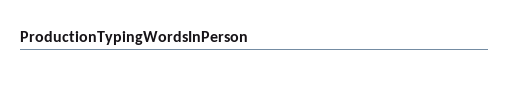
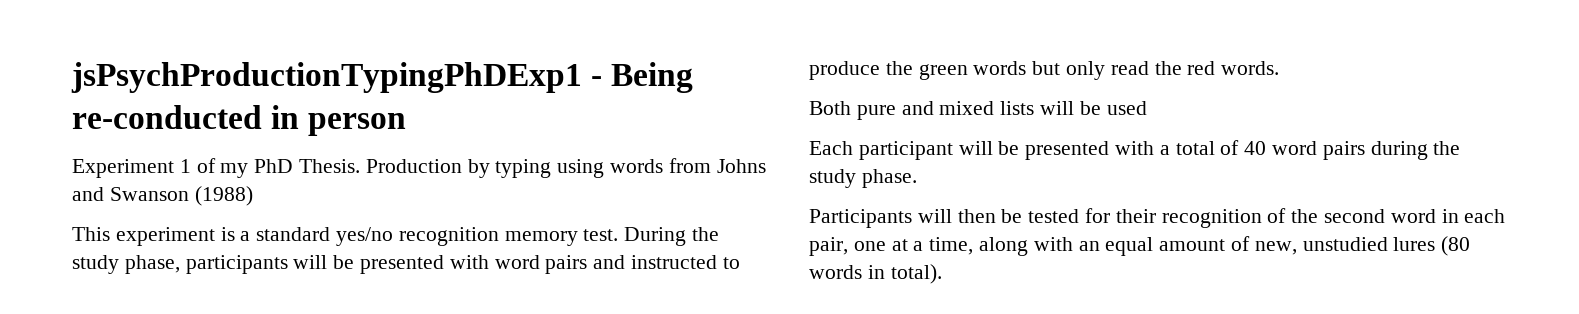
[20,31,248,45] ProductionTypingWordsInPerson -> [71,62,694,93] [72,105,407,136] [72,158,766,178] [72,186,253,206] [72,227,720,246] [72,255,740,274] [809,61,1280,80] [809,101,1147,120] [809,140,1461,160] [809,169,917,188] [809,208,1506,228] [809,236,1471,256] [809,264,942,284] jsPsychProductionTypingPhDExp1 - Being re-conducted in person // Experiment 1 of my PhD Thesis. Production by typing using words from Johns and Swanson (1988) // This experiment is a standard yes/no recognition memory test. During the study phase, participants will be presented with word pairs and instructed to produce the green words but only read the red words. // Both pure and mixed lists will be used // Each participant will be presented with a total of 40 word pairs during the study phase. // Participants will then be tested for their recognition of the second word in each pair, one at a time, along with an equal amount of new, unstudied lures (80 words in total).

